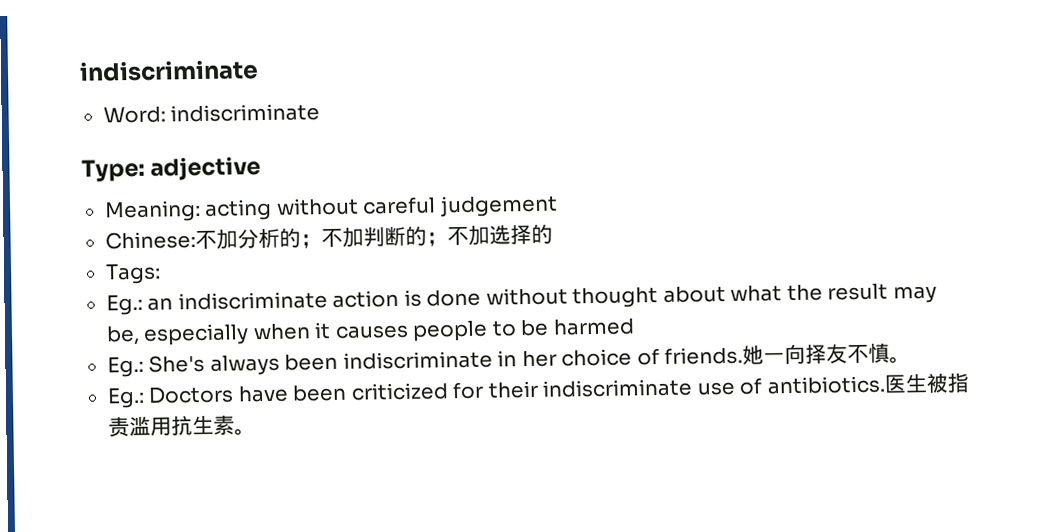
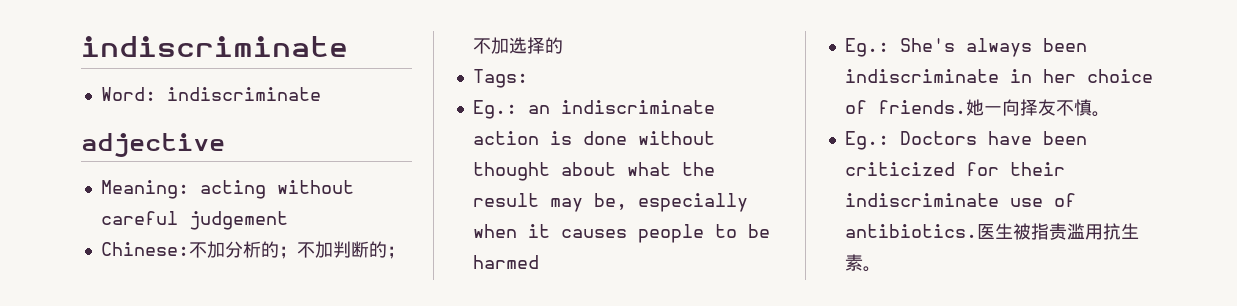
[81,158,145,182] Type: -> (321, 94) none

